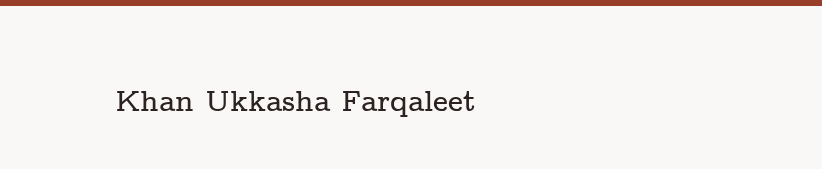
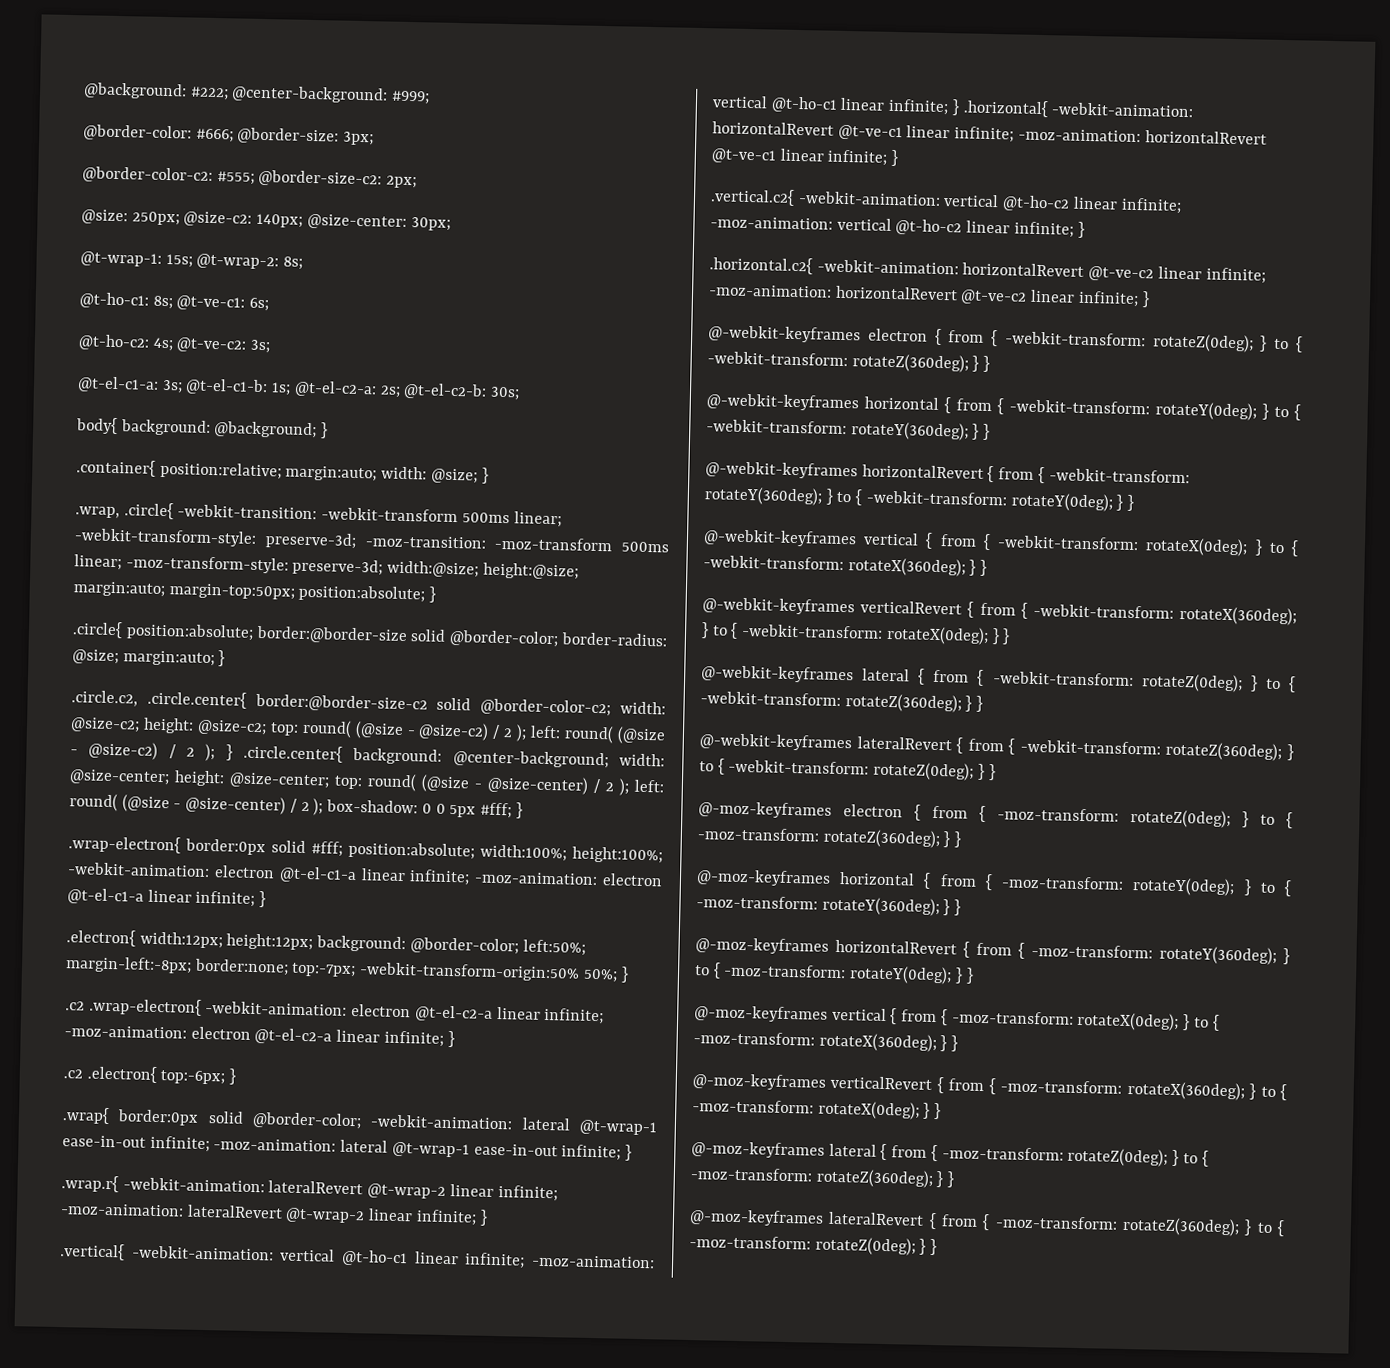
[115,91,476,117] Khan Ukkasha Farqaleet -> [83,82,431,105] [83,124,375,146] [82,166,418,189] [81,209,451,231] [80,251,304,270] [79,292,270,312] [78,334,271,354] [77,376,521,401] [76,417,329,439] [76,459,489,484] [75,502,562,528] [74,528,669,553] [74,554,579,580] [73,581,437,603] [72,621,668,648] [72,649,226,667] [71,690,666,717] [70,717,666,745] [70,741,666,769] [69,769,665,796] [69,793,523,819] [68,835,663,864] [67,862,663,887] [67,888,267,908] [66,929,586,956] [65,956,629,983] [65,997,605,1025] [64,1025,455,1048] [63,1065,237,1085] [62,1107,657,1136] [62,1135,633,1161] [61,1175,558,1202] [60,1203,488,1226] [60,1243,655,1269] [712,95,1195,118] [712,121,1267,145] [711,148,900,167] [710,188,1182,214] [710,216,1085,238] [709,256,1266,284] [709,284,1150,308] [708,325,1303,353] [707,351,991,373] [706,393,1301,421] [706,419,991,441] [705,461,1190,484] [704,486,1135,512] [703,529,1299,557] [703,555,988,577] [702,597,1297,626] [701,622,1011,646] [701,665,1296,693] [700,691,984,713] [699,733,1294,762] [699,758,996,781] [698,801,1293,829] [697,827,963,849] [696,869,1292,897] [696,895,962,917] [695,937,1290,966] [695,962,974,985] [694,1005,1220,1032] [693,1031,959,1053] [692,1073,1287,1101] [692,1099,942,1120] [691,1141,1209,1167] [690,1167,956,1189] [689,1209,1285,1237] [689,1235,938,1256] @background: #222; @center-background: #999; // @border-color: #666; @border-size: 3px; // @border-color-c2: #555; @border-size-c2: 2px; // @size: 250px; @size-c2: 140px; @size-center: 30px; // @t-wrap-1: 15s; @t-wrap-2: 8s; // @t-ho-c1: 8s; @t-ve-c1: 6s; // @t-ho-c2: 4s; @t-ve-c2: 3s; // @t-el-c1-a: 3s; @t-el-c1-b: 1s; @t-el-c2-a: 2s; @t-el-c2-b: 30s; // body{ background: @background; } // .container{ position:relative; margin:auto; width: @size; } // .wrap, .circle{ -webkit-transition: -webkit-transform 500ms linear; -webkit-transform-style: preserve-3d; -moz-transition: -moz-transform 500ms linear; -moz-transform-style: preserve-3d; width:@size; height:@size; margin:auto; margin-top:50px; position:absolute; } // .circle{ position:absolute; border:@border-size solid @border-color; border-radius: @size; margin:auto; } // .circle.c2, .circle.center{ border:@border-size-c2 solid @border-color-c2; width: @size-c2; height: @size-c2; top: round( (@size - @size-c2) / 2 ); left: round( (@size - @size-c2) / 2 ); } .circle.center{ background: @center-background; width: @size-center; height: @size-center; top: round( (@size - @size-center) / 2 ); left: round( (@size - @size-center) / 2 ); box-shadow: 0 0 5px #fff; } // .wrap-electron{ border:0px solid #fff; position:absolute; width:100%; height:100%; -webkit-animation: electron @t-el-c1-a linear infinite; -moz-animation: electron @t-el-c1-a linear infinite; } // .electron{ width:12px; height:12px; background: @border-color; left:50%; margin-left:-8px; border:none; top:-7px; -webkit-transform-origin:50% 50%; } // .c2 .wrap-electron{ -webkit-animation: electron @t-el-c2-a linear infinite; -moz-animation: electron @t-el-c2-a linear infinite; } // .c2 .electron{ top:-6px; } // .wrap{ border:0px solid @border-color; -webkit-animation: lateral @t-wrap-1 ease-in-out infinite; -moz-animation: lateral @t-wrap-1 ease-in-out infinite; } // .wrap.r{ -webkit-animation: lateralRevert @t-wrap-2 linear infinite; -moz-animation: lateralRevert @t-wrap-2 linear infinite; } // .vertical{ -webkit-animation: vertical @t-ho-c1 linear infinite; -moz-animation: vertical @t-ho-c1 linear infinite; } .horizontal{ -webkit-animation: horizontalRevert @t-ve-c1 linear infinite; -moz-animation: horizontalRevert @t-ve-c1 linear infinite; } // .vertical.c2{ -webkit-animation: vertical @t-ho-c2 linear infinite; -moz-animation: vertical @t-ho-c2 linear infinite; } // .horizontal.c2{ -webkit-animation: horizontalRevert @t-ve-c2 linear infinite; -moz-animation: horizontalRevert @t-ve-c2 linear infinite; } // @-webkit-keyframes electron { from { -webkit-transform: rotateZ(0deg); } to { -webkit-transform: rotateZ(360deg); } } // @-webkit-keyframes horizontal { from { -webkit-transform: rotateY(0deg); } to { -webkit-transform: rotateY(360deg); } } // @-webkit-keyframes horizontalRevert { from { -webkit-transform: rotateY(360deg); } to { -webkit-transform: rotateY(0deg); } } // @-webkit-keyframes vertical { from { -webkit-transform: rotateX(0deg); } to { -webkit-transform: rotateX(360deg); } } // @-webkit-keyframes verticalRevert { from { -webkit-transform: rotateX(360deg); } to { -webkit-transform: rotateX(0deg); } } // @-webkit-keyframes lateral { from { -webkit-transform: rotateZ(0deg); } to { -webkit-transform: rotateZ(360deg); } } // @-webkit-keyframes lateralRevert { from { -webkit-transform: rotateZ(360deg); } to { -webkit-transform: rotateZ(0deg); } } // @-moz-keyframes electron { from { -moz-transform: rotateZ(0deg); } to { -moz-transform: rotateZ(360deg); } } // @-moz-keyframes horizontal { from { -moz-transform: rotateY(0deg); } to { -moz-transform: rotateY(360deg); } } // @-moz-keyframes horizontalRevert { from { -moz-transform: rotateY(360deg); } to { -moz-transform: rotateY(0deg); } } // @-moz-keyframes vertical { from { -moz-transform: rotateX(0deg); } to { -moz-transform: rotateX(360deg); } } // @-moz-keyframes verticalRevert { from { -moz-transform: rotateX(360deg); } to { -moz-transform: rotateX(0deg); } } // @-moz-keyframes lateral { from { -moz-transform: rotateZ(0deg); } to { -moz-transform: rotateZ(360deg); } } // @-moz-keyframes lateralRevert { from { -moz-transform: rotateZ(360deg); } to { -moz-transform: rotateZ(0deg); } }

